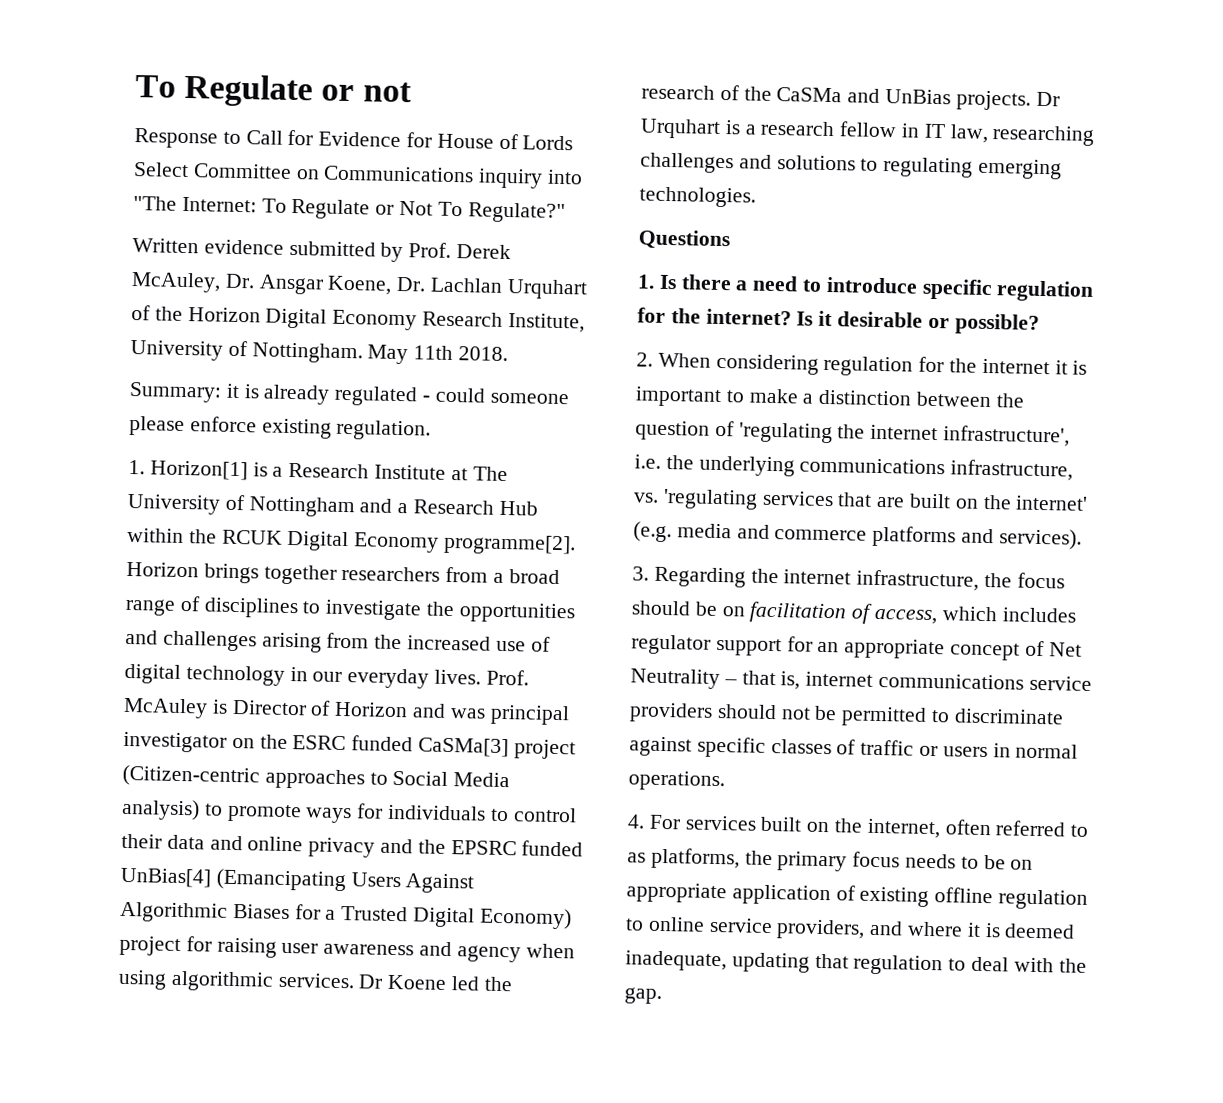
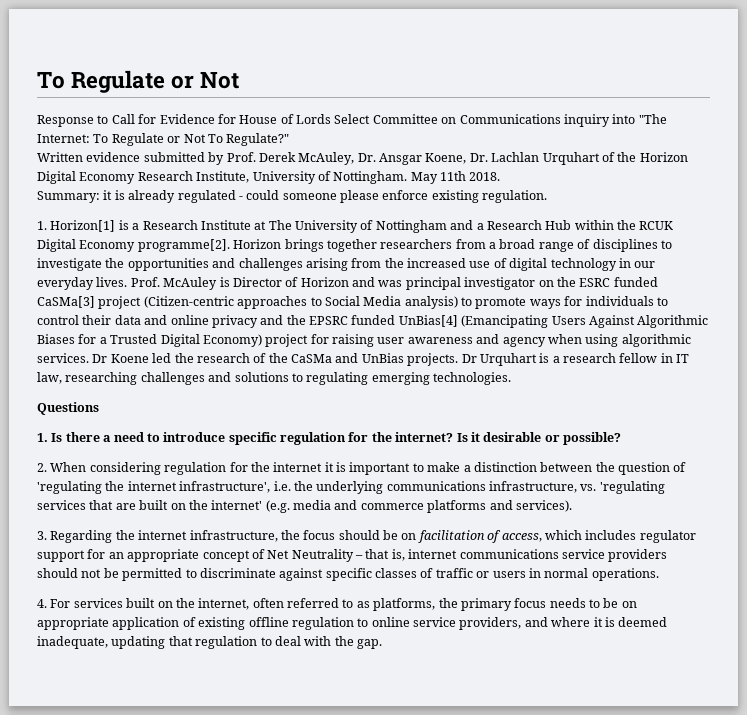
[135,73,412,108] To Regulate or not -> [37,70,240,93] To Regulate or Not

